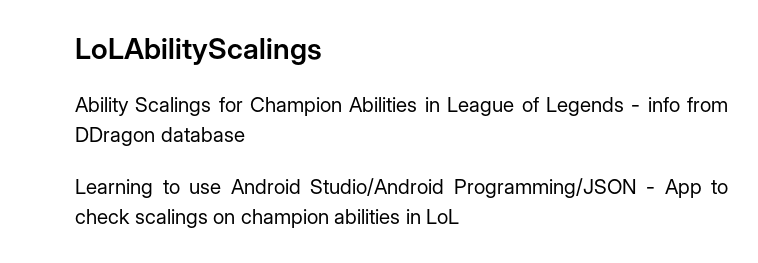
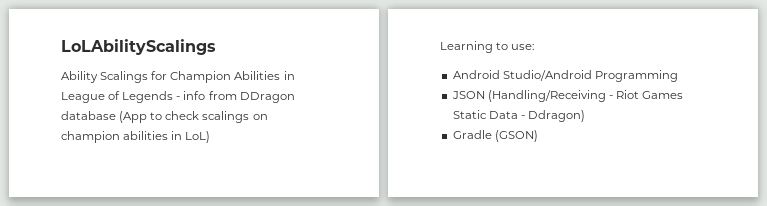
[75,178,702,198] // Learning to use Android Studio/Android Programming/JSON - App -> [119,111,148,123] (App
[426,209,460,224] LoL -> [185,131,211,143] [440,41,535,53] [452,70,678,82] [451,90,684,102] [452,110,585,122] [452,130,538,142] LoL) // Learning to use: // Android Studio/Android Programming // JSON (Handling/Receiving - Riot Games Static Data - Ddragon) // Gradle (GSON)

